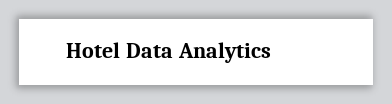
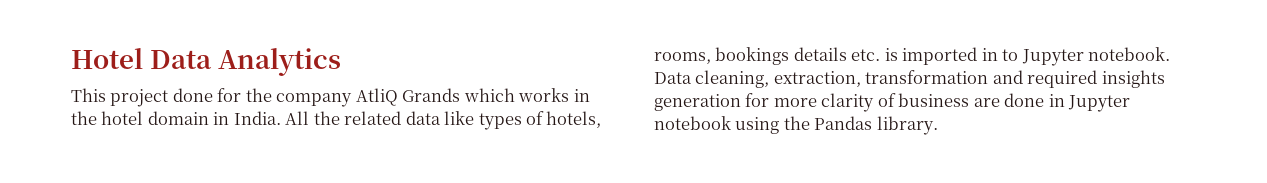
(271, 52) none -> [71,88,590,107] [71,111,602,130] [654,47,1171,66] [654,70,1165,88] [654,93,1131,112] [654,116,938,135] // This project done for the company AtliQ Grands which works in the hotel domain in India. All the related data like types of hotels, rooms, bookings details etc. is imported in to Jupyter notebook. Data cleaning, extraction, transformation and required insights generation for more clarity of business are done in Jupyter notebook using the Pandas library.

